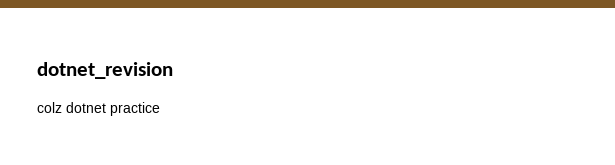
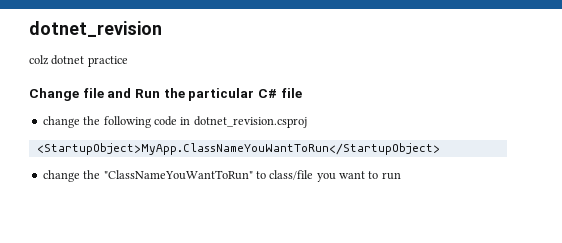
(160, 109) none -> [29,88,302,101] [42,116,307,128] [36,143,440,155] [42,170,401,182] // Change file and Run the particular C# file // change the following code in dotnet_revision.csproj // <StartupObject>MyApp.ClassNameYouWantToRun</StartupObject> // change the "ClassNameYouWantToRun" to class/file you want to run

